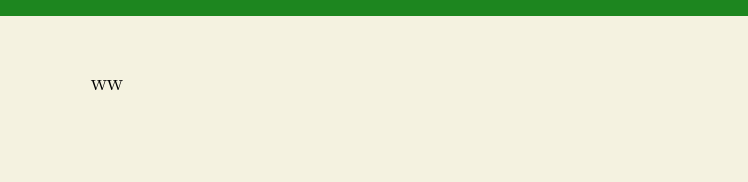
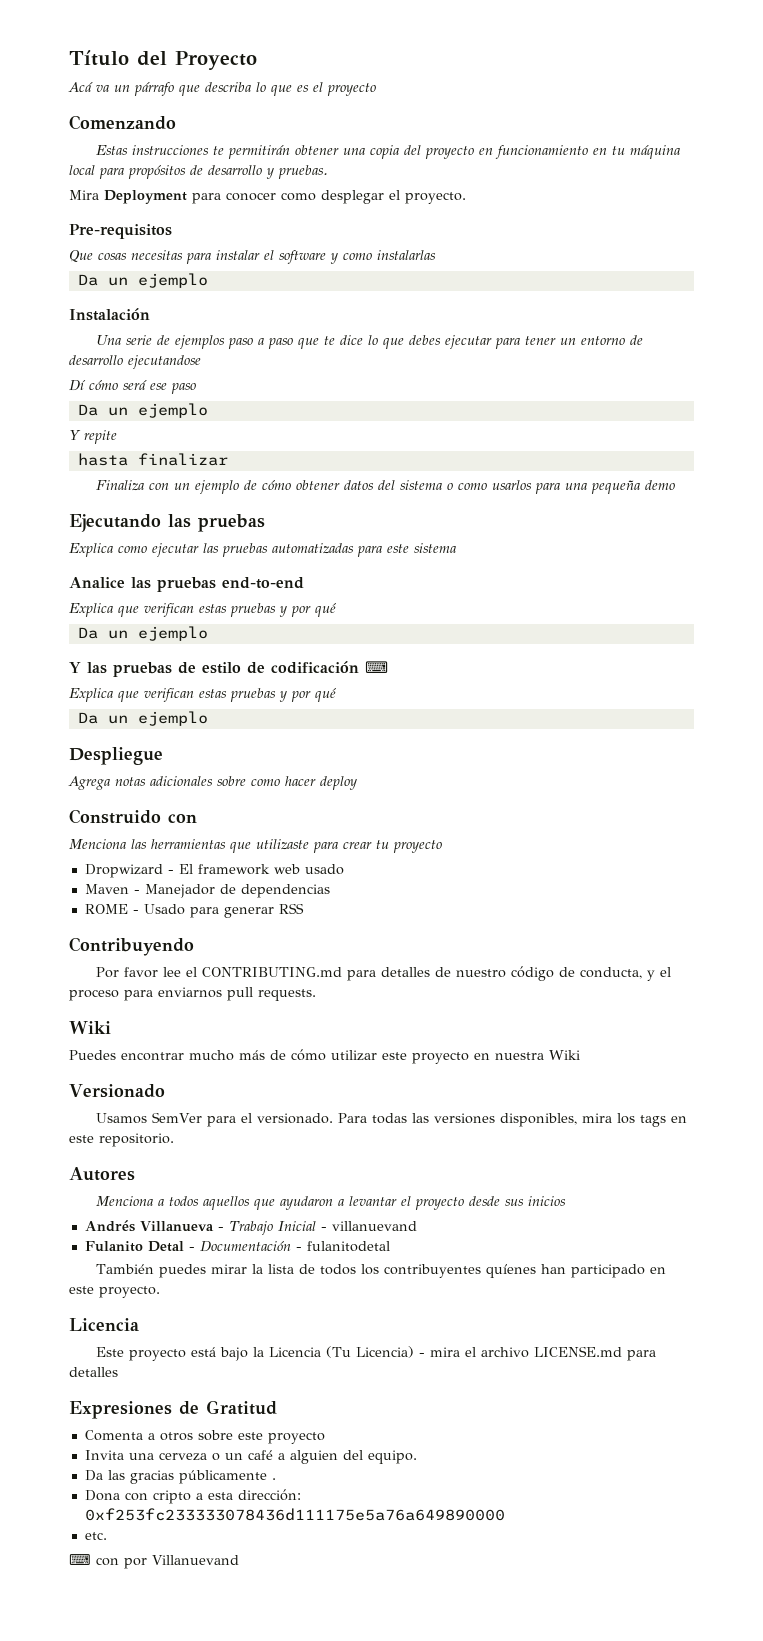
[90,80,123,90] ww -> [69,50,257,70] [68,82,376,96] [69,115,176,130] [96,145,681,159] [69,165,328,179] [69,190,466,204] [69,224,172,239] [69,250,436,264] [77,273,208,288] [69,308,150,321] [96,335,644,349] [69,355,201,369] [69,380,196,394] [77,403,208,418] [69,430,117,444] [77,453,228,466] [96,480,676,494] [69,514,265,532] [69,543,456,557] [69,577,304,592] [69,603,337,617] [77,626,208,641] [69,661,388,677] [69,688,337,702] [77,711,208,726] [69,747,163,765] [68,776,357,790] [69,809,197,824] [69,839,442,853] [84,864,344,878] [84,884,330,898] [84,903,304,918] [69,937,194,956] [96,966,672,981] [69,987,316,1001] [69,1021,111,1034] [69,1049,580,1064] [69,1084,165,1098] [96,1112,688,1127] [69,1133,174,1147] [69,1167,135,1181] [96,1196,567,1210] [84,1220,417,1235] [84,1241,390,1252] [96,1264,667,1278] [69,1286,160,1298] [69,1318,139,1331] [96,1346,657,1361] [69,1367,118,1377] [69,1400,277,1419] [84,1430,325,1444] [84,1450,417,1464] [84,1470,276,1484] [84,1489,301,1504] [84,1508,505,1521] [84,1532,107,1540] [69,1554,239,1569] Título del Proyecto // Acá va un párrafo que describa lo que es el proyecto // Comenzando // Estas instrucciones te permitirán obtener una copia del proyecto en funcionamiento en tu máquina local para propósitos de desarrollo y pruebas. // Mira Deployment para conocer como desplegar el proyecto. // Pre-requisitos // Que cosas necesitas para instalar el software y como instalarlas // Da un ejemplo // Instalación // Una serie de ejemplos paso a paso que te dice lo que debes ejecutar para tener un entorno de desarrollo ejecutandose // Dí cómo será ese paso // Da un ejemplo // Y repite // hasta finalizar // Finaliza con un ejemplo de cómo obtener datos del sistema o como usarlos para una pequeña demo // Ejecutando las pruebas // Explica como ejecutar las pruebas automatizadas para este sistema // Analice las pruebas end-to-end // Explica que verifican estas pruebas y por qué // Da un ejemplo // Y las pruebas de estilo de codificación ⌨ // Explica que verifican estas pruebas y por qué // Da un ejemplo // Despliegue // Agrega notas adicionales sobre como hacer deploy // Construido con // Menciona las herramientas que utilizaste para crear tu proyecto // Dropwizard - El framework web usado // Maven - Manejador de dependencias // ROME - Usado para generar RSS // Contribuyendo // Por favor lee el CONTRIBUTING.md para detalles de nuestro código de conducta, y el proceso para enviarnos pull requests. // Wiki // Puedes encontrar mucho más de cómo utilizar este proyecto en nuestra Wiki // Versionado // Usamos SemVer para el versionado. Para todas las versiones disponibles, mira los tags en este repositorio. // Autores // Menciona a todos aquellos que ayudaron a levantar el proyecto desde sus inicios // Andrés Villanueva - Trabajo Inicial - villanuevand // Fulanito Detal - Documentación - fulanitodetal // También puedes mirar la lista de todos los contribuyentes quíenes han participado en este proyecto. // Licencia // Este proyecto está bajo la Licencia (Tu Licencia) - mira el archivo LICENSE.md para detalles // Expresiones de Gratitud // Comenta a otros sobre este proyecto // Invita una cerveza o un café a alguien del equipo. // Da las gracias públicamente . // Dona con cripto a esta dirección: 0xf253fc233333078436d111175e5a76a649890000 // etc. // ⌨ con por Villanuevand

